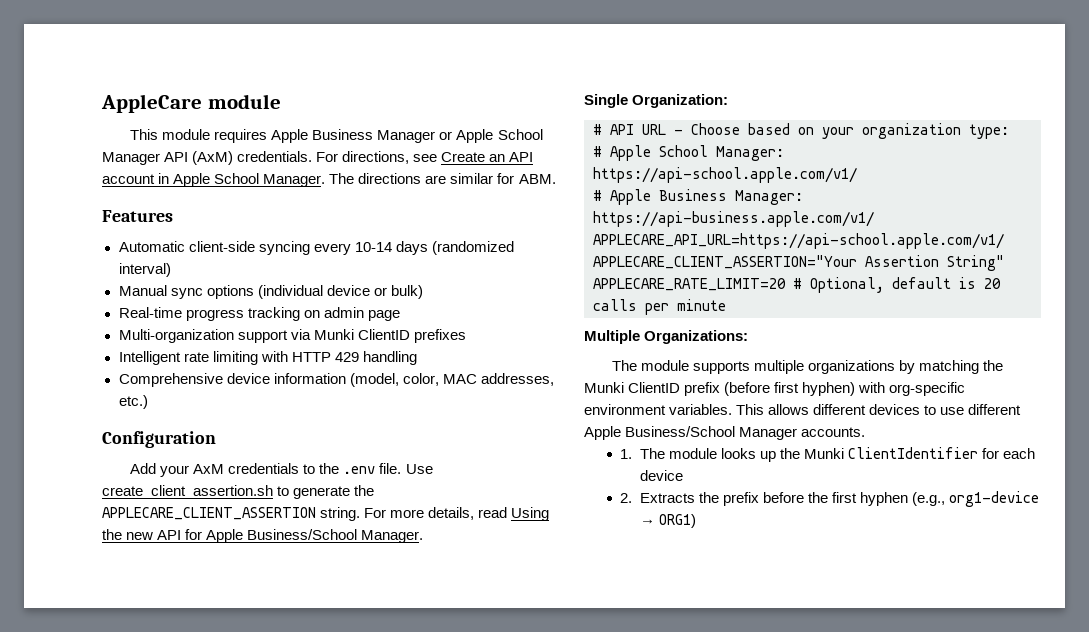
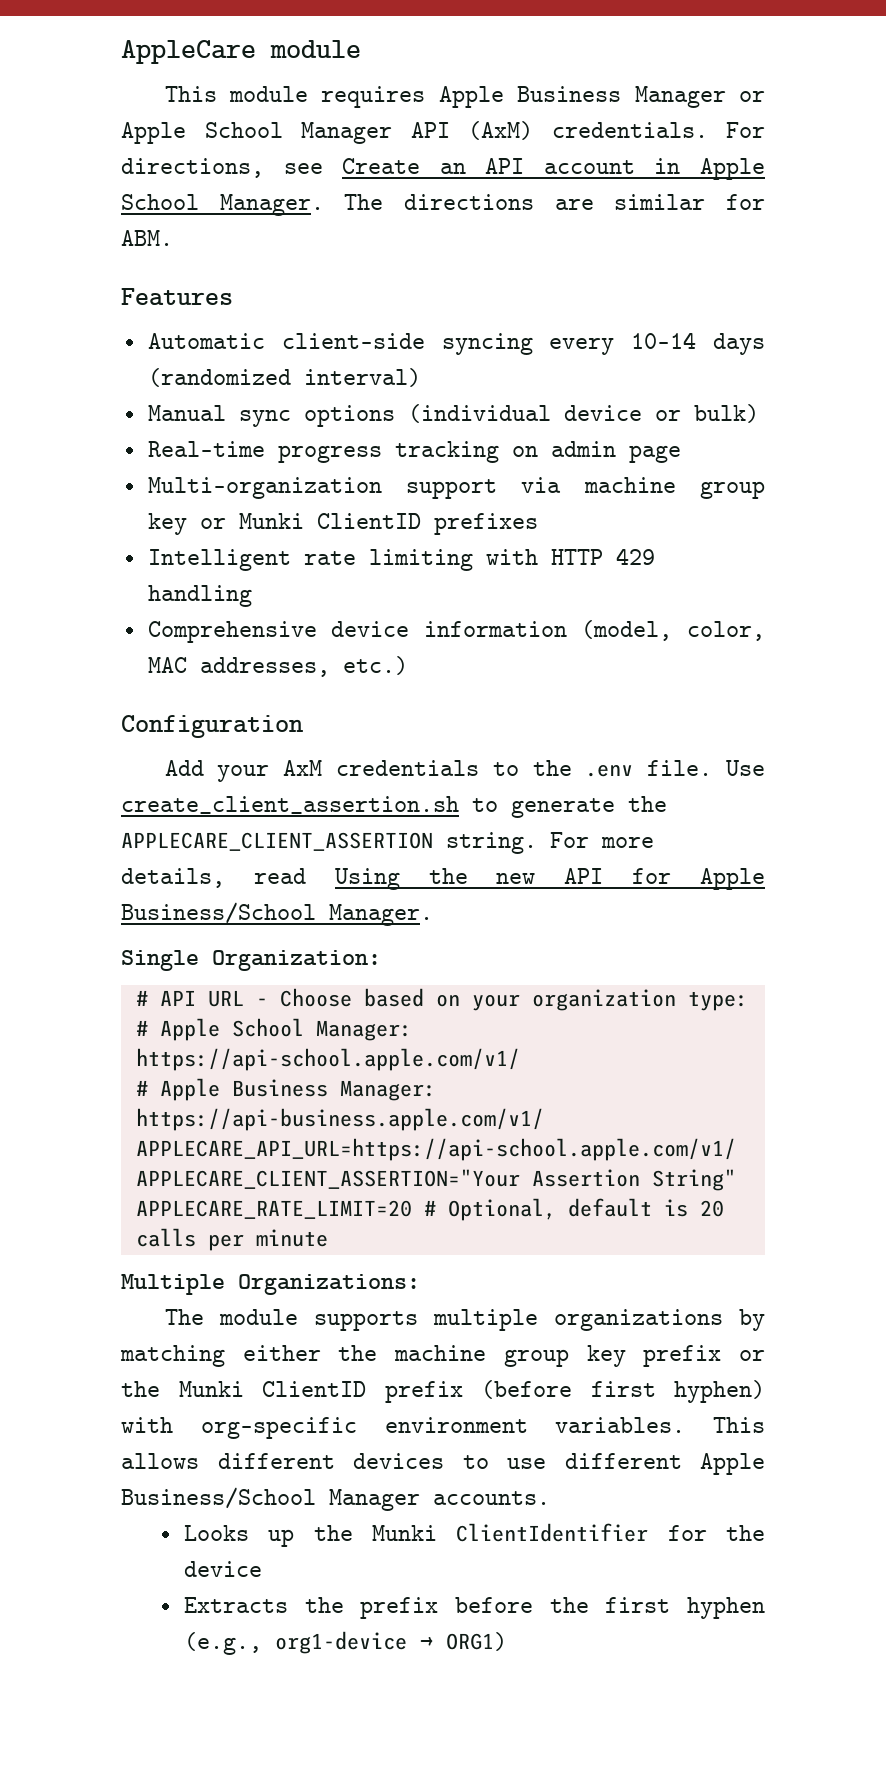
(311, 334) none -> [583,477,765,499] [147,513,226,535] machine group key or
(980, 367) none -> [242,1345,765,1367] either the machine group key prefix or
[620,448,756,459] 1. The module looks -> [184,1525,250,1541] Looks
[1002,448,1035,459] each -> [726,1525,765,1541] the
[620,493,633,503] 2. -> (263, 1569) none

